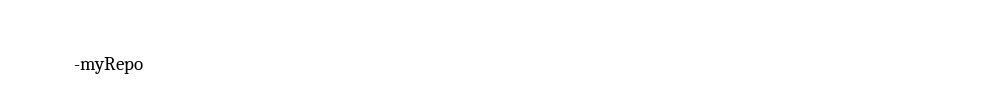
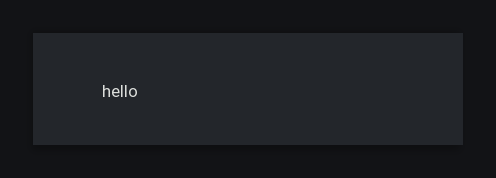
[74,57,143,74] -myRepo -> [102,85,138,97] hello

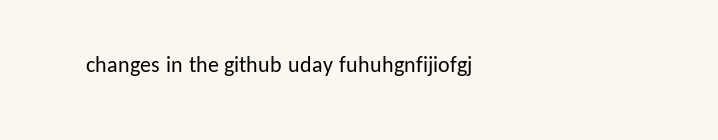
[102,85,138,97] hello -> [86,56,473,76] changes in the github uday fuhuhgnfijiofgj

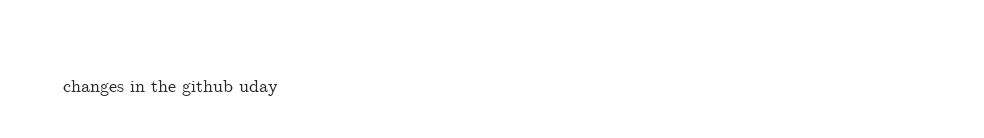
[339,56,473,76] fuhuhgnfijiofgj -> (278, 88) none

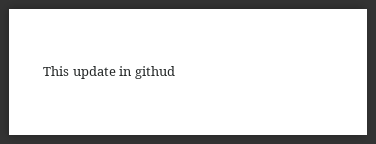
[63,80,278,96] changes in the github uday -> [43,66,175,79] This update in githud

